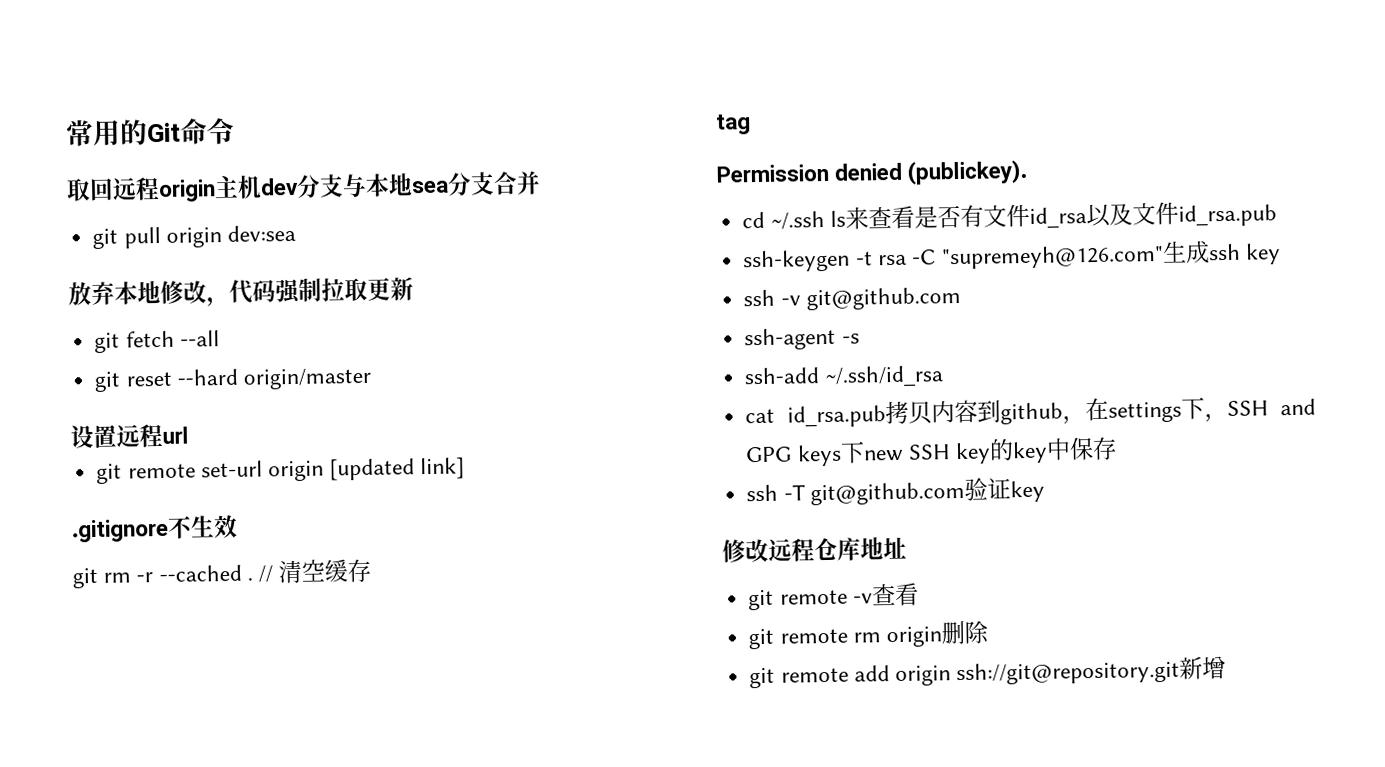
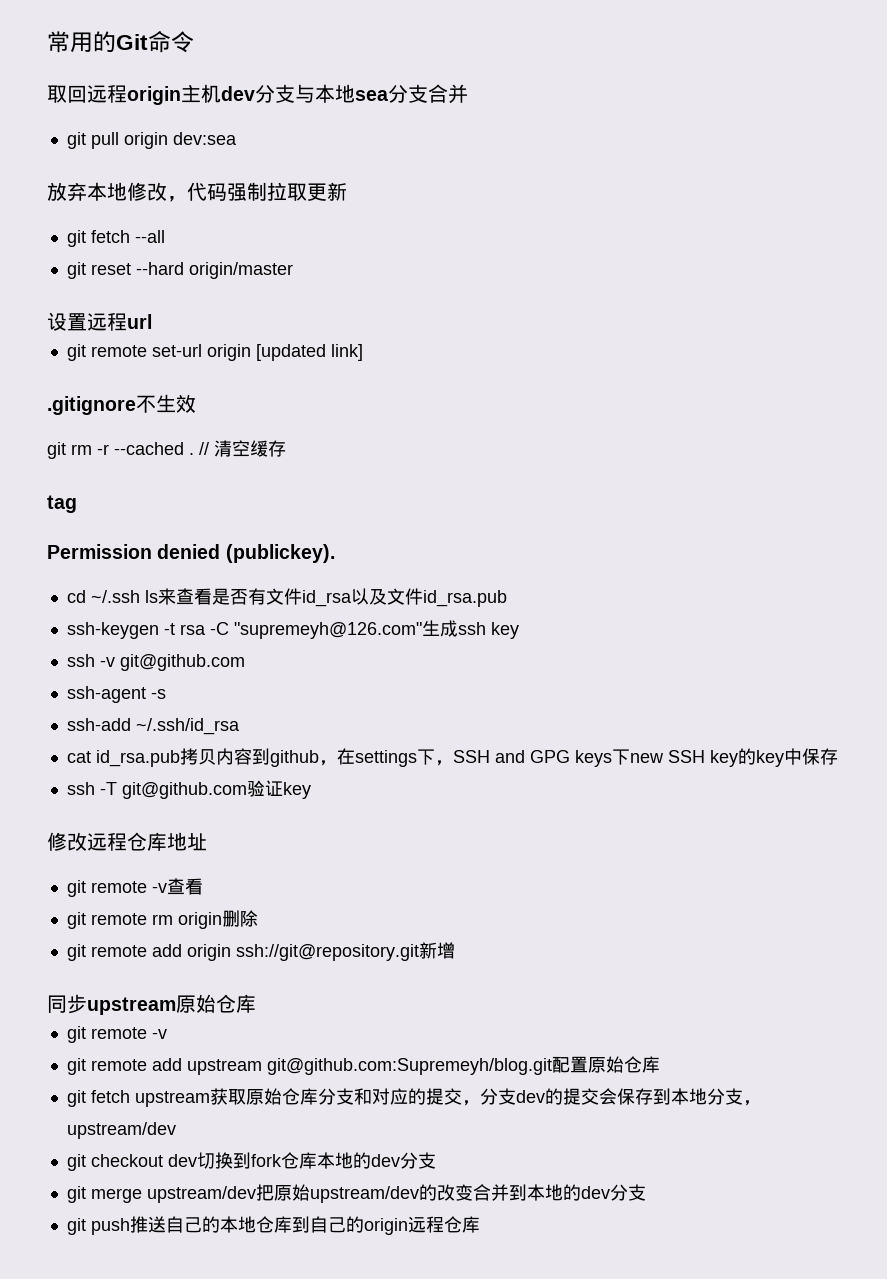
(1227, 668) none -> [47,994,256,1015] [66,1026,167,1043] [66,1056,660,1075] [66,1088,761,1107] [66,1122,176,1139] [66,1152,436,1171] [66,1184,646,1203] [66,1216,480,1235] // 同步upstream原始仓库 // git remote -v // git remote add upstream git@github.com:Supremeyh/blog.git配置原始仓库 // git fetch upstream获取原始仓库分支和对应的提交，分支dev的提交会保存到本地分支，upstream/dev // git checkout dev切换到fork仓库本地的dev分支 // git merge upstream/dev把原始upstream/dev的改变合并到本地的dev分支 // git push推送自己的本地仓库到自己的origin远程仓库

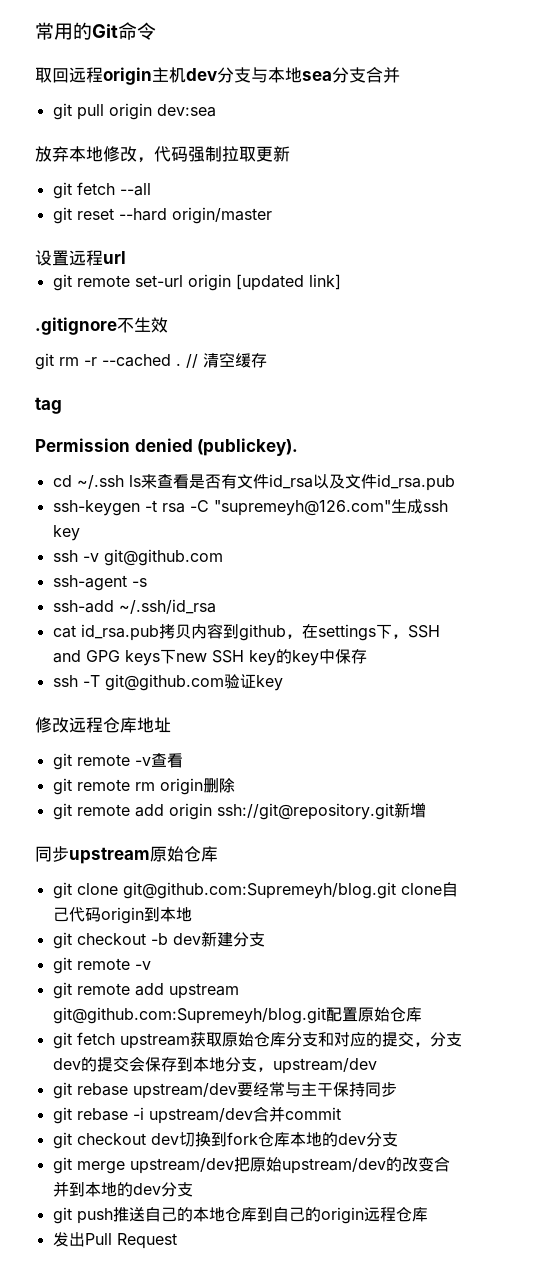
(256, 1003) none -> [52,882,458,899] [52,907,192,924] [52,931,265,949] // git clone git@github.com:Supremeyh/blog.git clone自己代码origin到本地 // git checkout -b dev新建分支
(176, 1130) none -> [52,1082,397,1099] [52,1106,341,1124] // git rebase upstream/dev要经常与主干保持同步 // git rebase -i upstream/dev合并commit
(480, 1224) none -> [52,1232,177,1249] // 发出Pull Request

